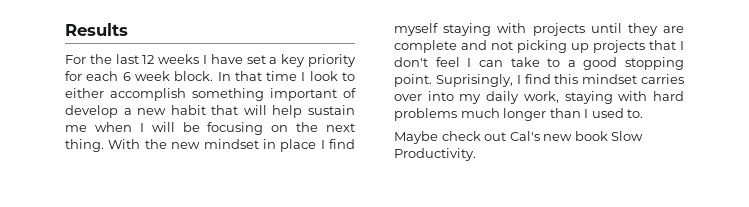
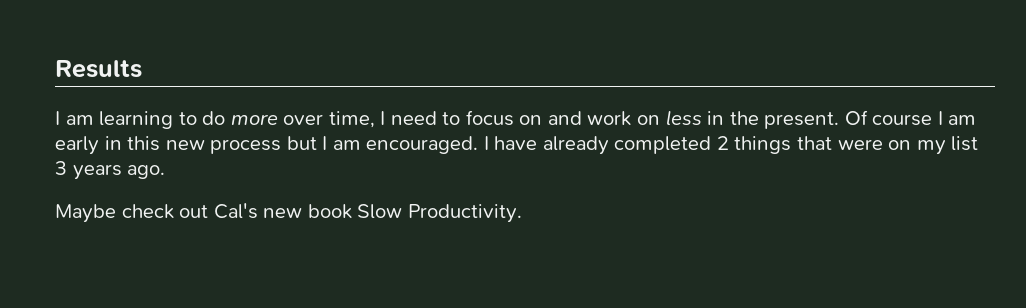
[65,54,357,67] [65,71,356,81] [65,88,356,101] [65,105,356,118] [65,122,355,135] [65,139,355,152] [394,23,684,36] [394,40,684,53] [394,57,684,70] [394,74,684,87] [394,91,684,104] [394,108,644,121] For the last 12 weeks I have set a key priority for each 6 week block. In that time I look to either accomplish something important of develop a new habit that will help sustain me when I will be focusing on the next thing. With the new mindset in place I find myself staying with projects until they are complete and not picking up projects that I don't feel I can take to a good stopping point. Suprisingly, I find this mindset carries over into my daily work, staying with hard problems much longer than I used to. -> [55,110,977,129] [55,136,979,155] [55,161,166,180] I am learning to do more over time, I need to focus on and work on less in the present. Of course I am early in this new process but I am encouraged. I have already completed 2 things that were on my list 3 years ago.

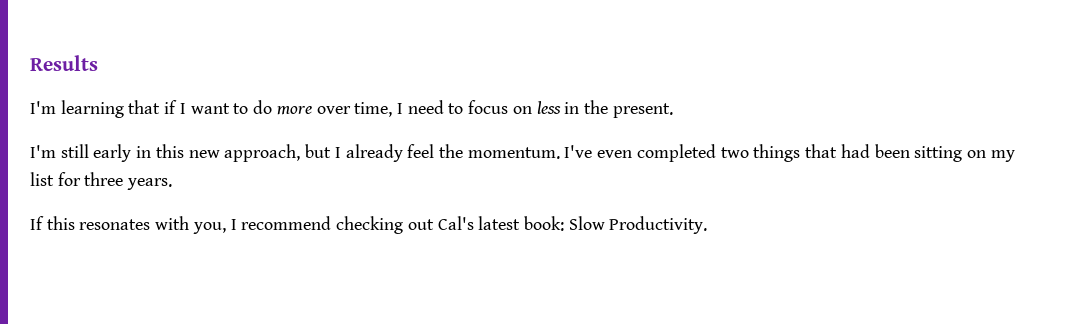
[55,111,174,129] I am learning -> [30,100,230,118] I'm learning that if I want
[547,111,661,126] and work on -> (532, 110) none
[844,110,977,126] Of course I am -> [30,144,89,158] // I'm still
[210,139,282,154] process -> [224,144,301,162] approach,
[332,136,979,155] [55,161,166,180] [55,203,352,223] am encouraged. I have already completed 2 things that were on my list 3 years ago. // Maybe check out Cal's new book -> [345,144,1015,162] [30,172,173,190] [30,216,564,234] already feel the momentum. I've even completed two things that had been sitting on my list for three years. // If this resonates with you, I recommend checking out Cal's latest book:

